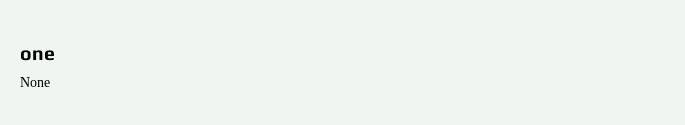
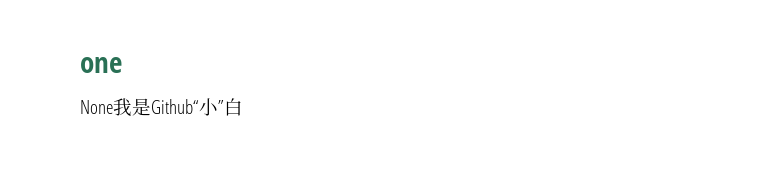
(50, 82) none -> [113,98,243,116] 我是Github“小”白

